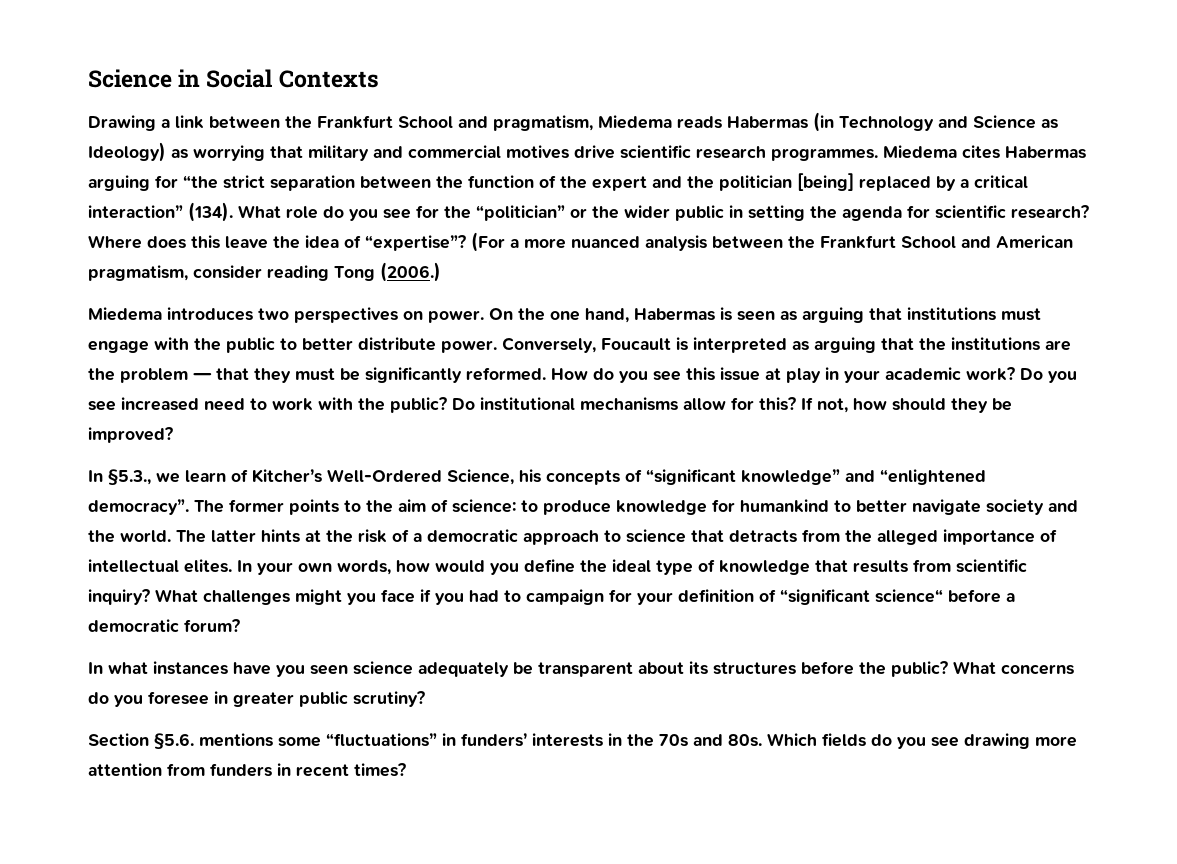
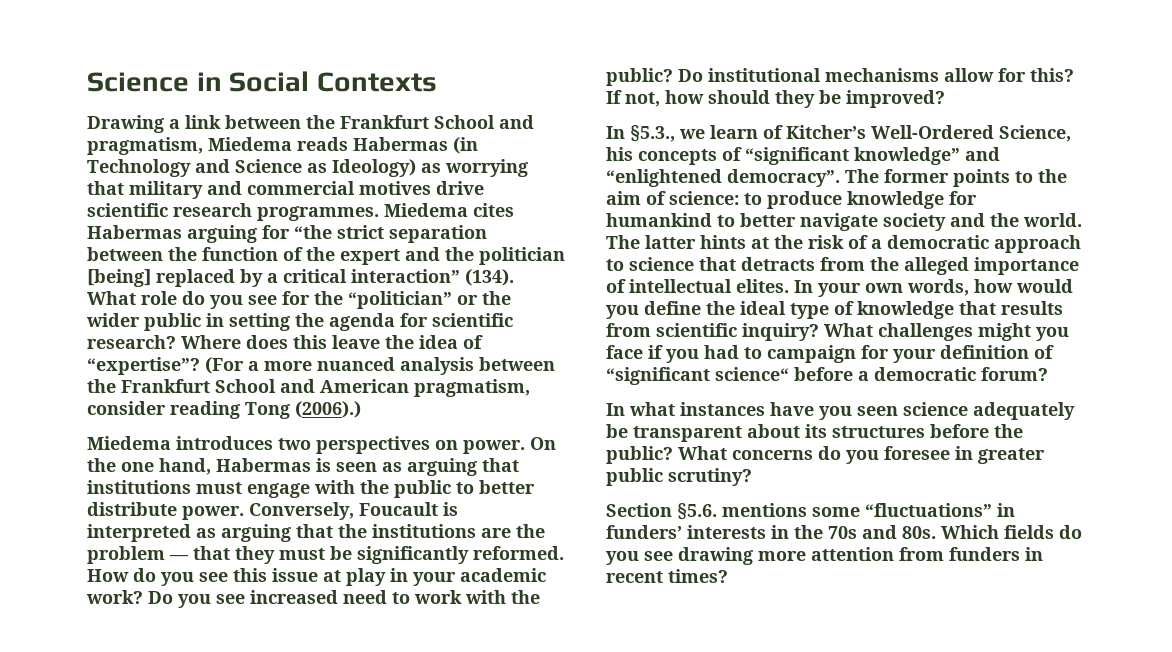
[380,262,441,282] (2006.) -> [295,401,361,418] (2006).)

